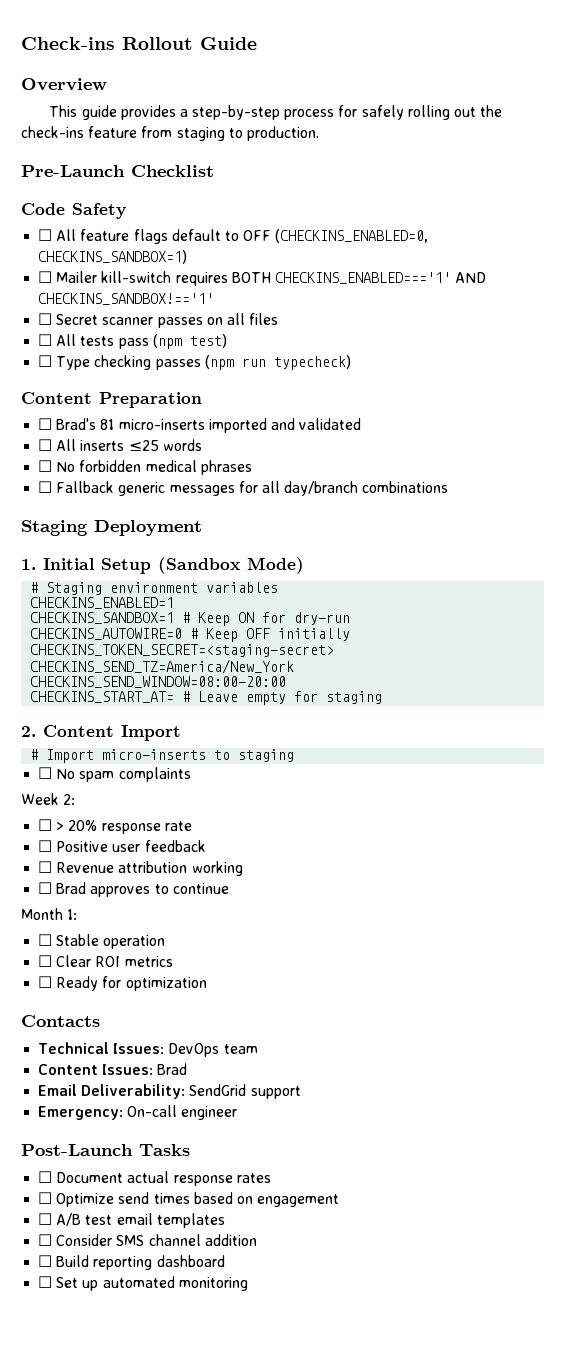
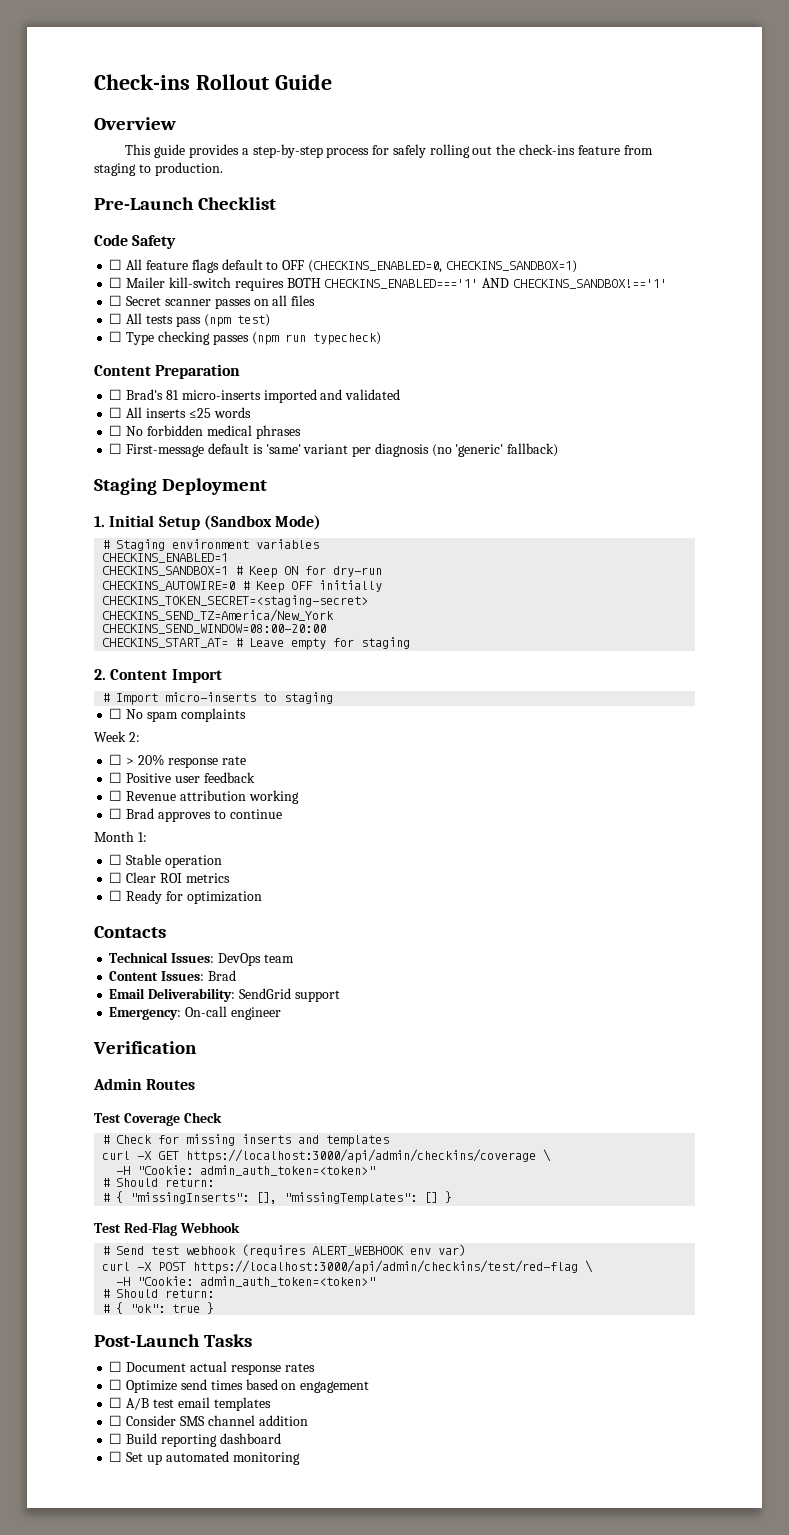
[56,481,449,496] Fallback generic messages for all day/branch combinations -> [126,443,559,457] First-message default is 'same' variant per diagnosis (no 'generic' fallback)
(238, 1113) none -> [93,1041,197,1054] [93,1078,196,1090] [94,1112,222,1126] [102,1134,390,1147] [102,1149,552,1163] [116,1165,376,1176] [102,1178,215,1187] [102,1191,453,1205] [94,1222,240,1236] [102,1244,467,1258] [102,1260,594,1274] [116,1276,376,1287] [102,1289,215,1298] [102,1302,215,1314] // Verification // Admin Routes // Test Coverage Check // # Check for missing inserts and templates // curl -X GET https://localhost:3000/api/admin/checkins/coverage \ // -H "Cookie: admin_auth_token=<token>" // # Should return: // # { "missingInserts": [], "missingTemplates": [] } // Test Red-Flag Webhook // # Send test webhook (requires ALERT_WEBHOOK env var) // curl -X POST https://localhost:3000/api/admin/checkins/test/red-flag \ // -H "Cookie: admin_auth_token=<token>" // # Should return: // # { "ok": true }

